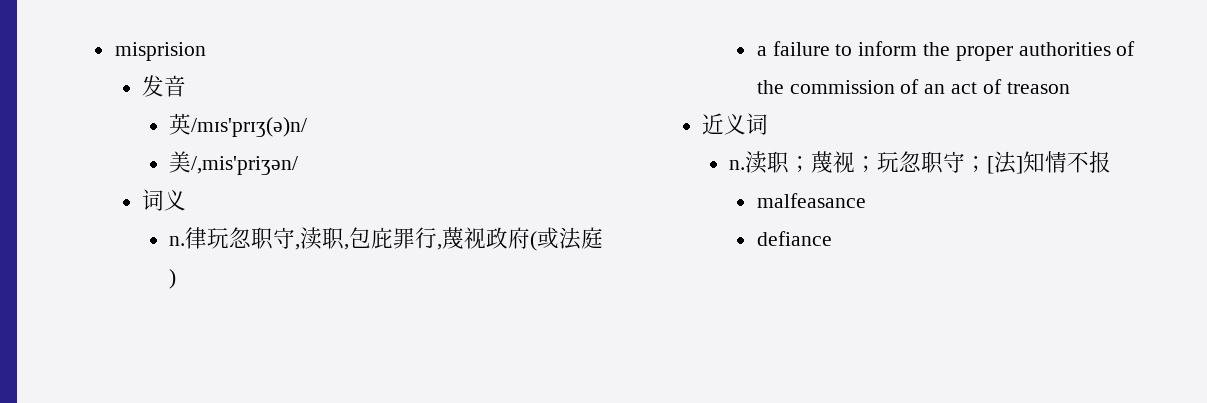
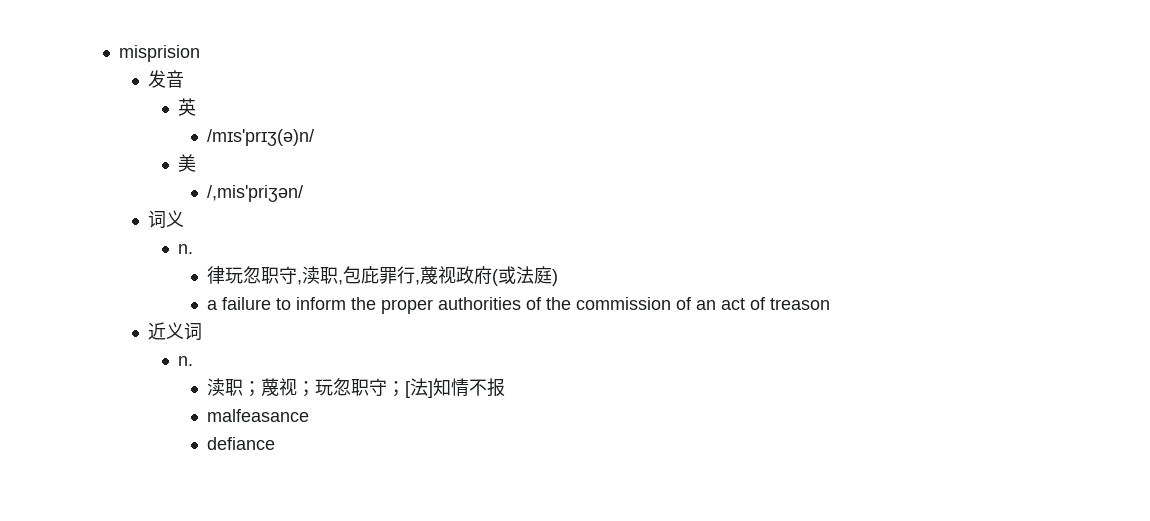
(192, 124) none -> (196, 107) //
(192, 162) none -> (196, 163) //
(186, 241) none -> (193, 249) //
(746, 165) none -> (193, 361) //

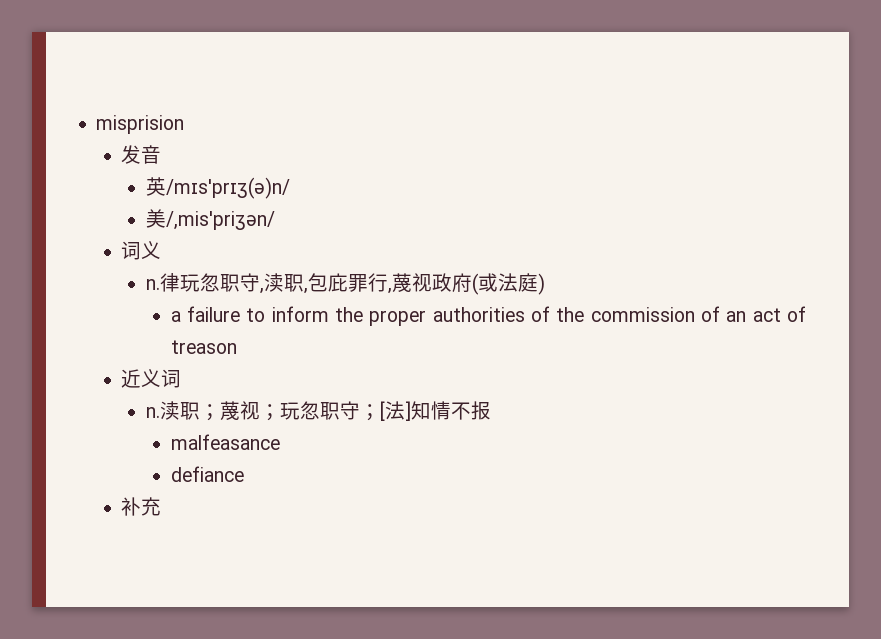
(196, 107) // -> (166, 186) none
(196, 163) // -> (166, 218) none
(193, 249) // -> (160, 284) none
(193, 361) // -> (160, 412) none
(276, 443) none -> [121,497,162,516] // 补充

